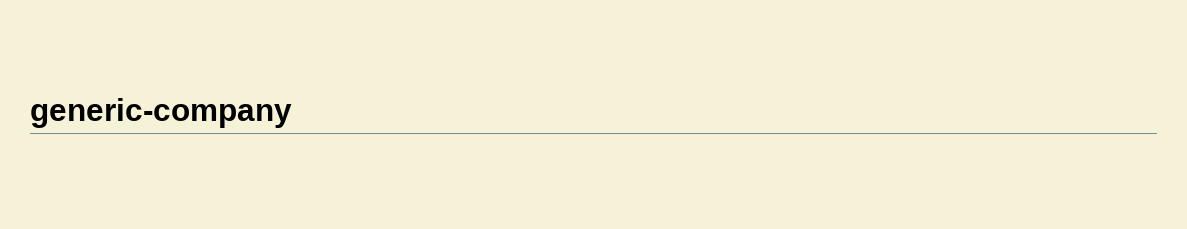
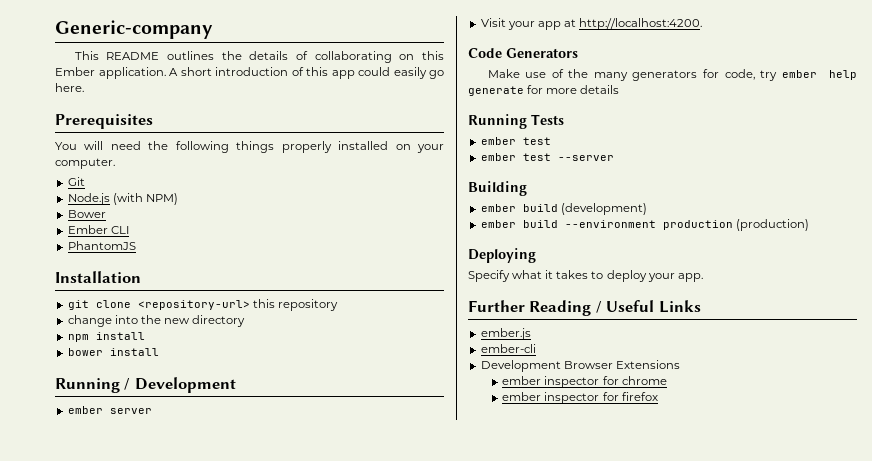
[30,98,292,128] generic-company -> [55,20,213,39] [74,51,444,63] [55,67,444,79] [55,83,84,92] [55,114,153,129] [55,141,444,153] [55,158,115,169] [67,177,85,186] [67,193,178,205] [67,210,106,218] [67,225,129,234] [67,241,136,250] [55,271,141,283] [67,299,338,311] [67,315,246,327] [67,332,145,342] [67,348,159,356] [55,377,236,393] [67,406,152,414] [480,18,703,30] [468,48,578,58] [487,69,857,81] [468,85,620,96] [468,114,564,129] [480,137,551,145] [480,153,614,161] [468,181,527,196] [480,203,647,215] [480,219,809,231] [468,248,536,263] [468,270,703,282] [468,300,701,316] [480,328,531,340] [480,344,536,353] [480,360,680,372] [502,376,667,388] [502,392,658,404] Generic-company // This README outlines the details of collaborating on this Ember application. A short introduction of this app could easily go here. // Prerequisites // You will need the following things properly installed on your computer. // Git // Node.js (with NPM) // Bower // Ember CLI // PhantomJS // Installation // git clone <repository-url> this repository // change into the new directory // npm install // bower install // Running / Development // ember server // Visit your app at http://localhost:4200. // Code Generators // Make use of the many generators for code, try ember help generate for more details // Running Tests // ember test // ember test --server // Building // ember build (development) // ember build --environment production (production) // Deploying // Specify what it takes to deploy your app. // Further Reading / Useful Links // ember.js // ember-cli // Development Browser Extensions // ember inspector for chrome // ember inspector for firefox

